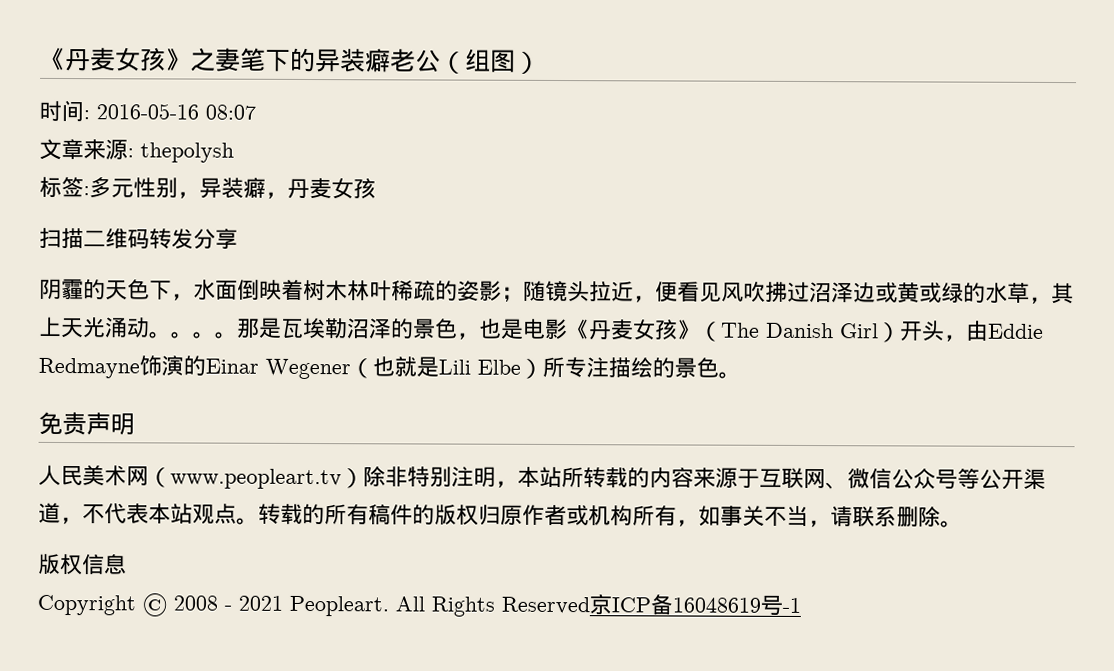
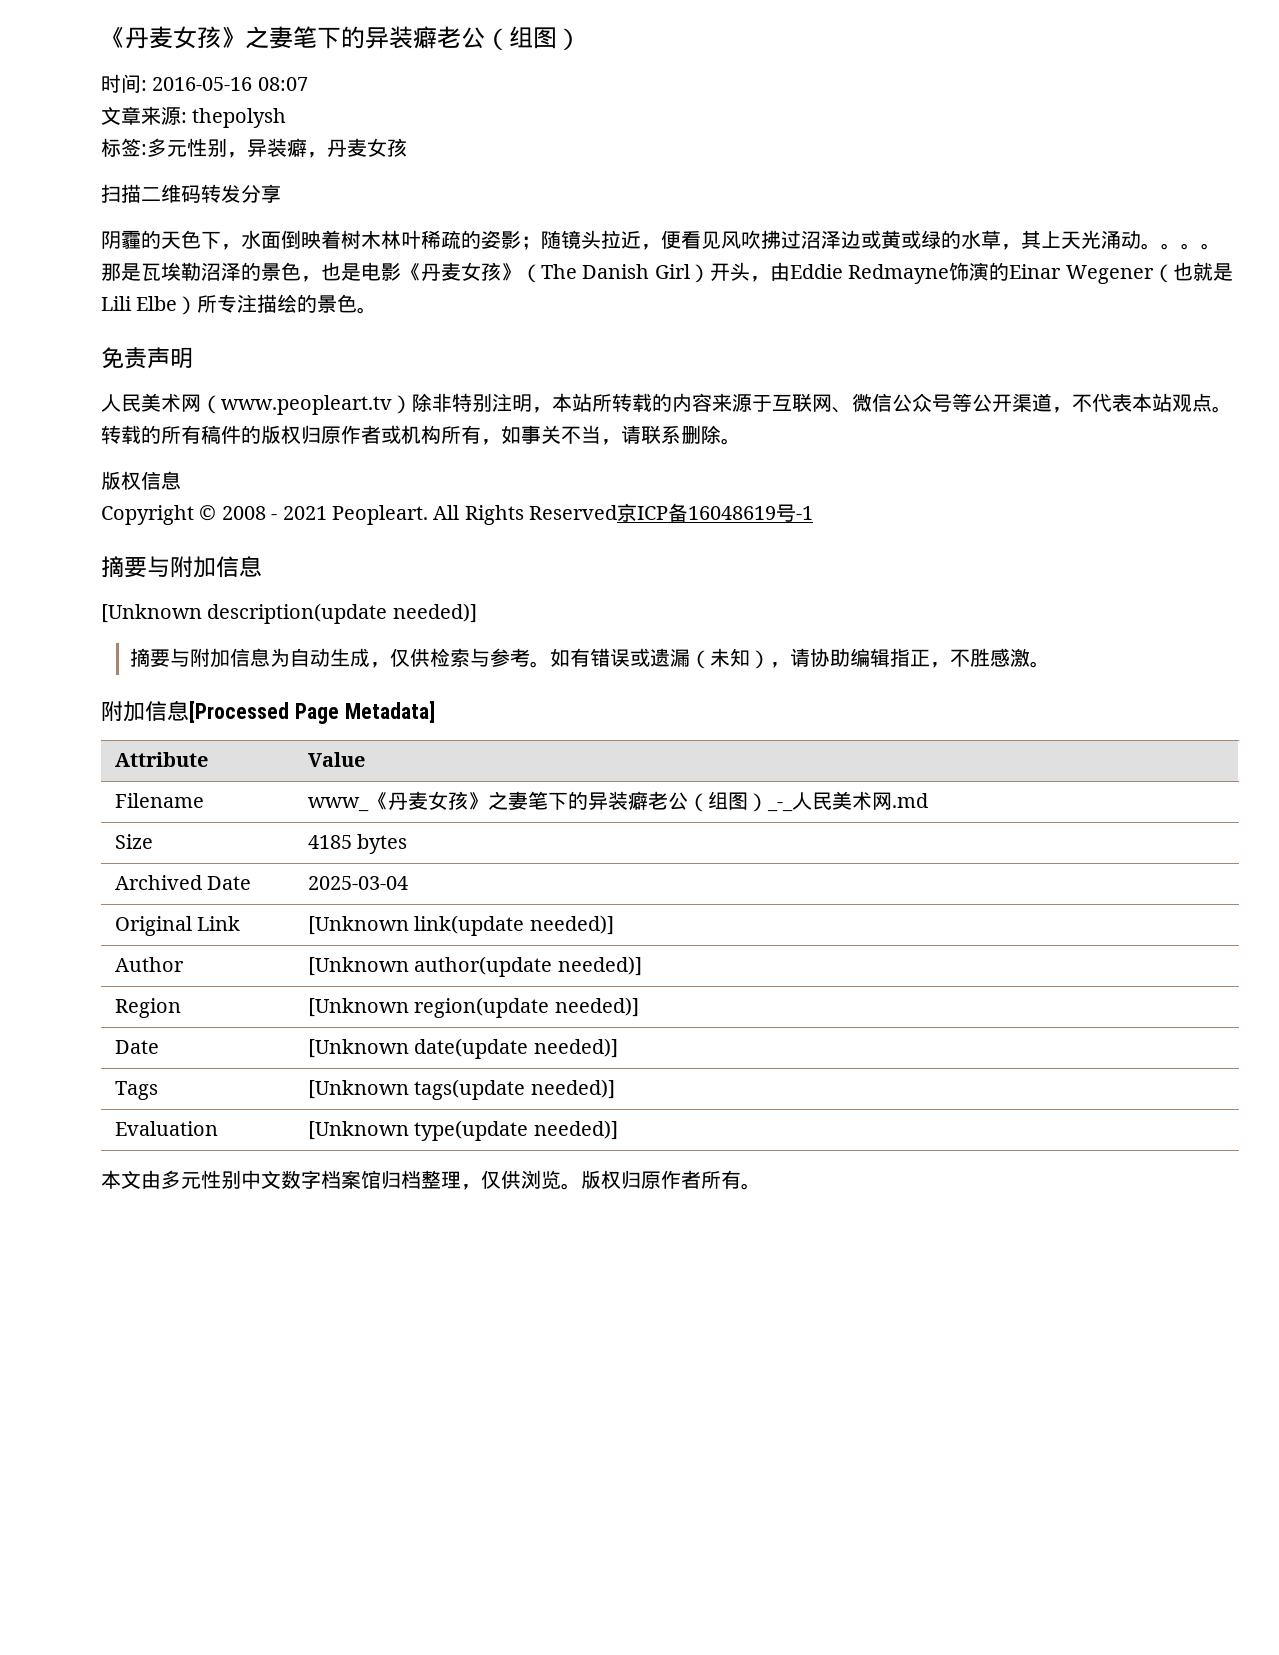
(801, 605) none -> [101,556,262,578] [101,603,477,624] [130,648,1051,669] [101,700,435,724] [114,752,208,767] [307,752,365,767] [114,793,204,808] [307,791,928,812] [114,834,153,849] [307,834,408,854] [114,875,252,890] [307,876,408,890] [114,916,241,936] [307,915,614,936] [114,957,184,972] [307,956,642,977] [114,998,181,1018] [307,997,639,1018] [114,1040,159,1054] [307,1038,618,1059] [114,1081,158,1100] [307,1079,615,1100] [114,1121,218,1136] [307,1120,618,1141] [101,1170,761,1190] // 摘要与附加信息 // [Unknown description(update needed)] // 摘要与附加信息为自动生成，仅供检索与参考。如有错误或遗漏（未知），请协助编辑指正，不胜感激。 // 附加信息[Processed Page Metadata] // Attribute | Value // Filename | www_《丹麦女孩》之妻笔下的异装癖老公（组图）_-_人民美术网.md // Size | 4185 bytes // Archived Date | 2025-03-04 // Original Link | [Unknown link(update needed)] // Author | [Unknown author(update needed)] // Region | [Unknown region(update needed)] // Date | [Unknown date(update needed)] // Tags | [Unknown tags(update needed)] // Evaluation | [Unknown type(update needed)] // 本文由多元性别中文数字档案馆归档整理，仅供浏览。版权归原作者所有。

